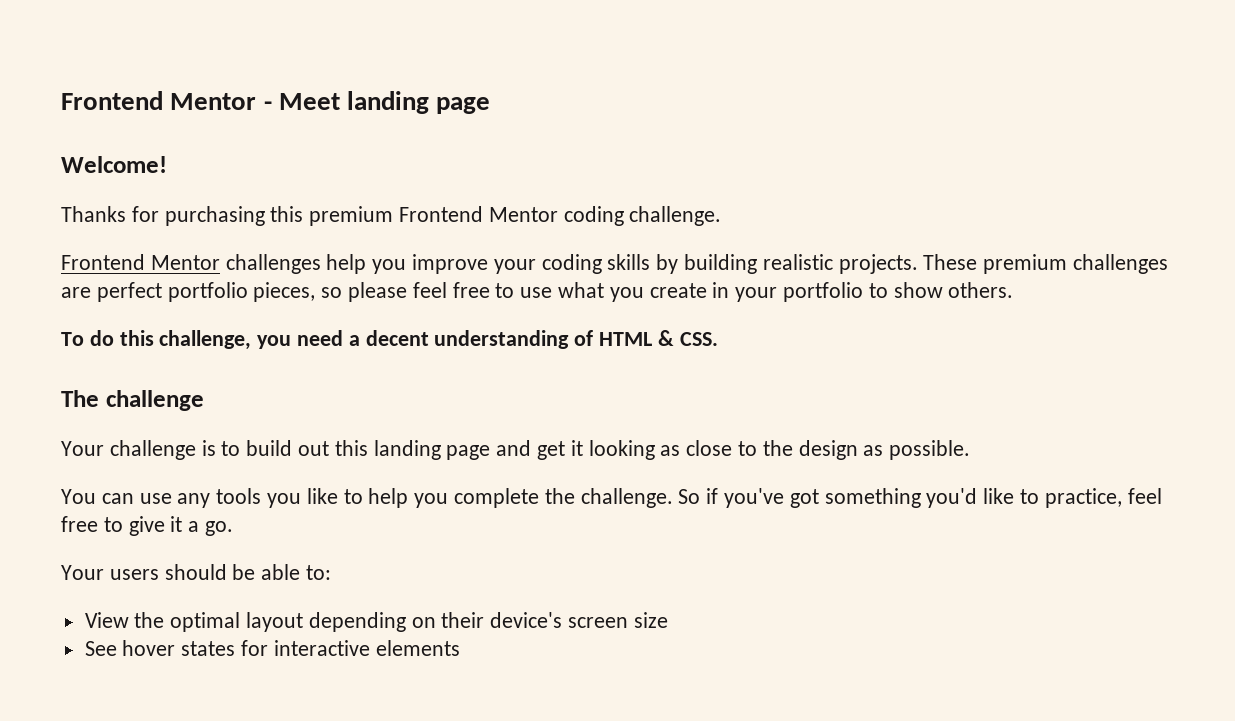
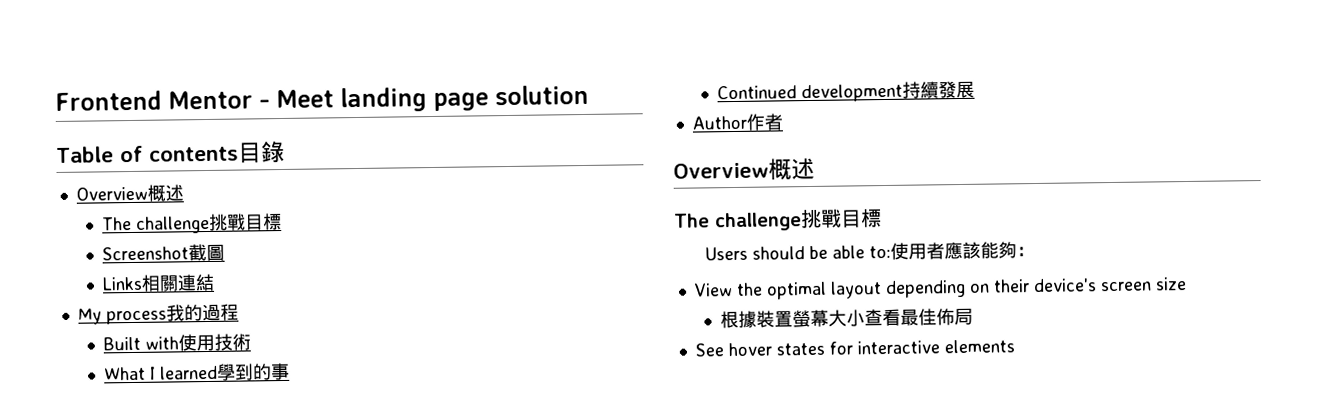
[61,156,167,173] [61,206,722,226] [61,254,1169,274] [61,282,1014,302] [61,330,718,350] [61,390,204,411] [61,440,971,460] [61,488,1162,508] [61,516,234,536] [61,565,159,580] // Welcome! // Thanks for purchasing this premium Frontend Mentor coding challenge. // Frontend Mentor challenges help you improve your coding skills by building realistic projects. These premium challenges are perfect portfolio pieces, so please feel free to use what you create in your portfolio to show others. // To do this challenge, you need a decent understanding of HTML & CSS. // The challenge // Your challenge is to build out this landing page and get it looking as close to the design as possible. // You can use any tools you like to help you complete the challenge. So if you've got something you'd like to practice, feel free to give it a go. // Your users -> [494,84,589,106] [56,140,285,164] [75,184,184,202] [102,213,283,234] [102,243,226,262] [102,273,216,292] [77,303,239,325] [103,333,252,352] [104,362,291,381] [717,80,976,103] [691,113,783,131] [673,157,815,181] [674,208,882,232] [705,246,749,261] solution // Table of contents目錄 // Overview概述 // The challenge挑戰目標 // Screenshot截圖 // Links相關連結 // My process我的過程 // Built with使用技術 // What I learned學到的事 // Continued development持續發展 // Author作者 // Overview概述 // The challenge挑戰目標 // Users
(332, 572) none -> [890,241,1036,260] 使用者應該能夠：
(668, 620) none -> [720,307,974,329] // 根據裝置螢幕大小查看最佳佈局

